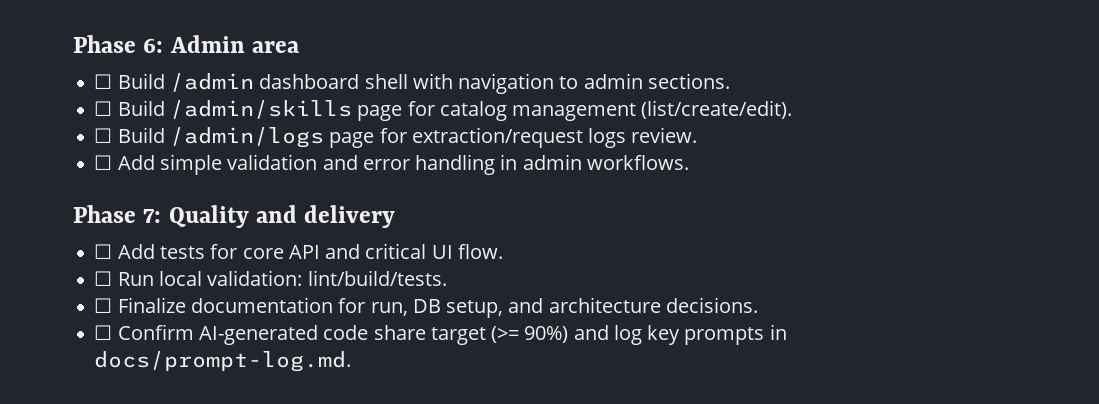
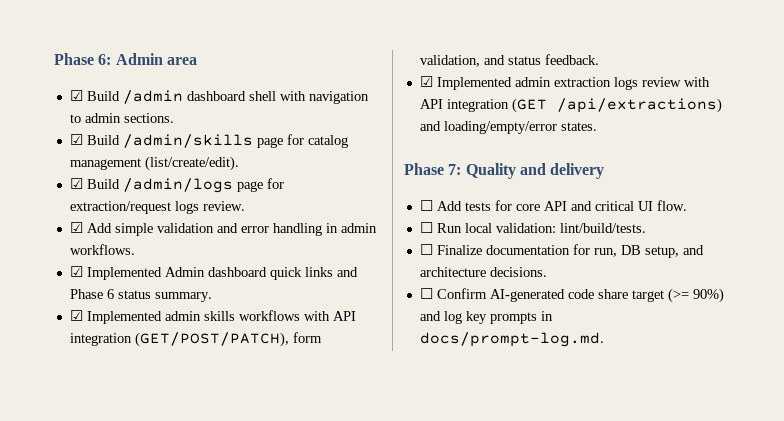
[94,74,113,89] ☐ -> [69,90,83,101] ☑
[94,101,113,116] ☐ -> [69,134,83,145] ☑
[94,128,113,143] ☐ -> [69,178,83,189] ☑
[94,155,113,170] ☐ -> [69,222,83,233] ☑
(689, 162) none -> [69,266,358,280] [69,289,212,302] [69,310,356,324] [69,332,322,347] [419,54,599,67] [419,76,710,90] [419,98,722,113] [419,121,597,134] // ☑ Implemented Admin dashboard quick links and Phase 6 status summary. // ☑ Implemented admin skills workflows with API integration (GET/POST/PATCH), form validation, and status feedback. // ☑ Implemented admin extraction logs review with API integration (GET /api/extractions) and loading/empty/error states.

